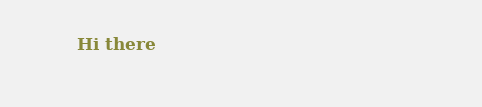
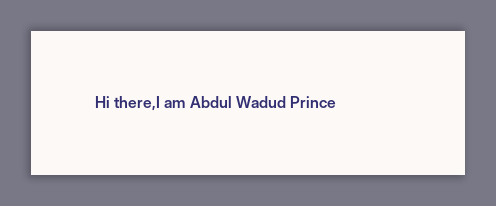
[105,37,156,50] there -> [114,96,336,111] there,I am Abdul Wadud Prince

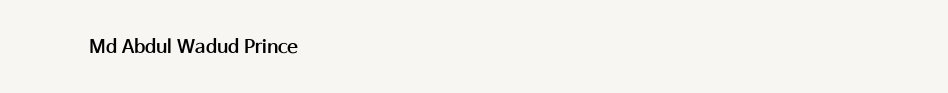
[95,96,186,111] Hi there,I am -> [89,38,117,53] Md

